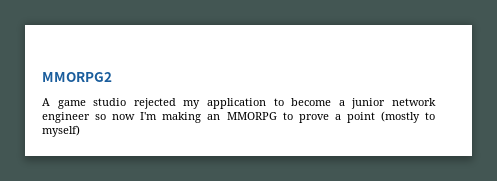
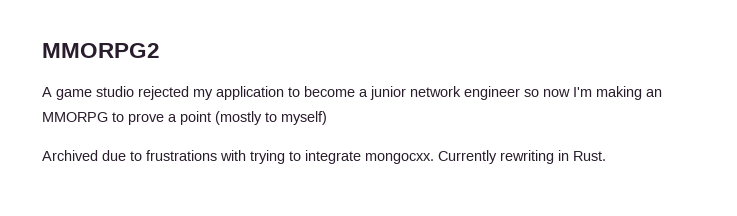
(80, 131) none -> [42,150,606,164] // Archived due to frustrations with trying to integrate mongocxx. Currently rewriting in Rust.

